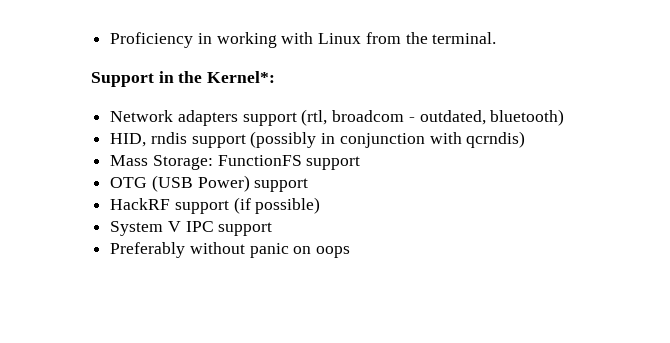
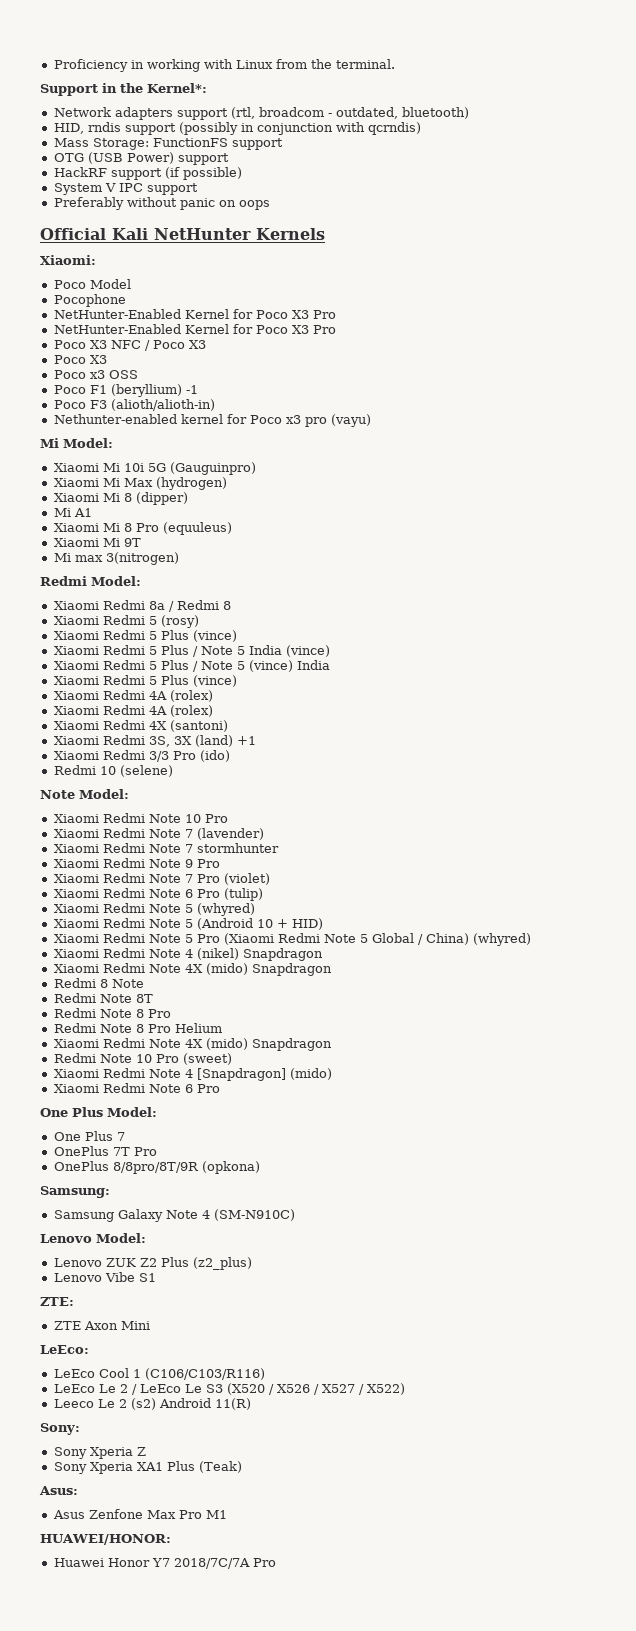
(351, 252) none -> [40,228,325,240] [40,255,96,265] [53,279,131,289] [53,294,126,307] [53,309,336,319] [53,324,336,334] [53,340,206,351] [53,355,107,364] [53,370,138,379] [53,384,198,397] [53,399,215,411] [53,414,371,427] [40,438,113,448] [53,462,256,475] [53,477,227,490] [53,492,188,505] [53,508,92,517] [53,522,232,535] [53,538,141,547] [53,552,179,565] [40,576,141,586] [53,600,231,612] [53,615,199,628] [53,630,237,642] [53,645,330,657] [53,660,330,672] [53,675,237,687] [53,690,213,702] [53,705,213,717] [53,720,228,732] [53,735,256,747] [53,750,230,762] [53,765,173,777] [40,789,129,799] [53,813,228,823] [53,828,264,840] [53,843,279,853] [53,858,220,868] [53,873,270,885] [53,888,263,901] [53,903,255,916] [53,918,323,930] [53,933,531,946] [53,948,323,961] [53,963,332,976] [53,978,144,988] [53,993,153,1003] [53,1008,171,1018] [53,1023,222,1033] [53,1038,332,1051] [53,1053,232,1065] [53,1068,332,1081] [53,1083,220,1093] [40,1107,157,1117] [53,1131,125,1141] [53,1146,157,1156] [53,1161,260,1174] [40,1186,110,1198] [53,1209,295,1222] [40,1233,146,1243] [53,1257,252,1270] [53,1272,156,1282] [40,1297,74,1306] [53,1321,150,1330] [40,1345,89,1354] [53,1368,265,1380] [53,1383,405,1395] [53,1398,251,1410] [40,1423,80,1435] [53,1447,146,1459] [53,1461,242,1474] [39,1486,78,1495] [52,1509,227,1519] [40,1534,171,1545] [53,1558,276,1569] // Official Kali NetHunter Kernels // Xiaomi: // Poco Model // Pocophone // NetHunter-Enabled Kernel for Poco X3 Pro // NetHunter-Enabled Kernel for Poco X3 Pro // Poco X3 NFC / Poco X3 // Poco X3 // Poco x3 OSS // Poco F1 (beryllium) -1 // Poco F3 (alioth/alioth-in) // Nethunter-enabled kernel for Poco x3 pro (vayu) // Mi Model: // Xiaomi Mi 10i 5G (Gauguinpro) // Xiaomi Mi Max (hydrogen) // Xiaomi Mi 8 (dipper) // Mi A1 // Xiaomi Mi 8 Pro (equuleus) // Xiaomi Mi 9T // Mi max 3(nitrogen) // Redmi Model: // Xiaomi Redmi 8a / Redmi 8 // Xiaomi Redmi 5 (rosy) // Xiaomi Redmi 5 Plus (vince) // Xiaomi Redmi 5 Plus / Note 5 India (vince) // Xiaomi Redmi 5 Plus / Note 5 (vince) India // Xiaomi Redmi 5 Plus (vince) // Xiaomi Redmi 4A (rolex) // Xiaomi Redmi 4A (rolex) // Xiaomi Redmi 4X (santoni) // Xiaomi Redmi 3S, 3X (land) +1 // Xiaomi Redmi 3/3 Pro (ido) // Redmi 10 (selene) // Note Model: // Xiaomi Redmi Note 10 Pro // Xiaomi Redmi Note 7 (lavender) // Xiaomi Redmi Note 7 stormhunter // Xiaomi Redmi Note 9 Pro // Xiaomi Redmi Note 7 Pro (violet) // Xiaomi Redmi Note 6 Pro (tulip) // Xiaomi Redmi Note 5 (whyred) // Xiaomi Redmi Note 5 (Android 10 + HID) // Xiaomi Redmi Note 5 Pro (Xiaomi Redmi Note 5 Global / China) (whyred) // Xiaomi Redmi Note 4 (nikel) Snapdragon // Xiaomi Redmi Note 4X (mido) Snapdragon // Redmi 8 Note // Redmi Note 8T // Redmi Note 8 Pro // Redmi Note 8 Pro Helium // Xiaomi Redmi Note 4X (mido) Snapdragon // Redmi Note 10 Pro (sweet) // Xiaomi Redmi Note 4 [Snapdragon] (mido) // Xiaomi Redmi Note 6 Pro // One Plus Model: // One Plus 7 // OnePlus 7T Pro // OnePlus 8/8pro/8T/9R (opkona) // Samsung: // Samsung Galaxy Note 4 (SM-N910C) // Lenovo Model: // Lenovo ZUK Z2 Plus (z2_plus) // Lenovo Vibe S1 // ZTE: // ZTE Axon Mini // LeEco: // LeEco Cool 1 (C106/C103/R116) // LeEco Le 2 / LeEco Le S3 (X520 / X526 / X527 / X522) // Leeco Le 2 (s2) Android 11(R) // Sony: // Sony Xperia Z // Sony Xperia XA1 Plus (Teak) // Asus: // Asus Zenfone Max Pro M1 // HUAWEI/HONOR: // Huawei Honor Y7 2018/7C/7A Pro

